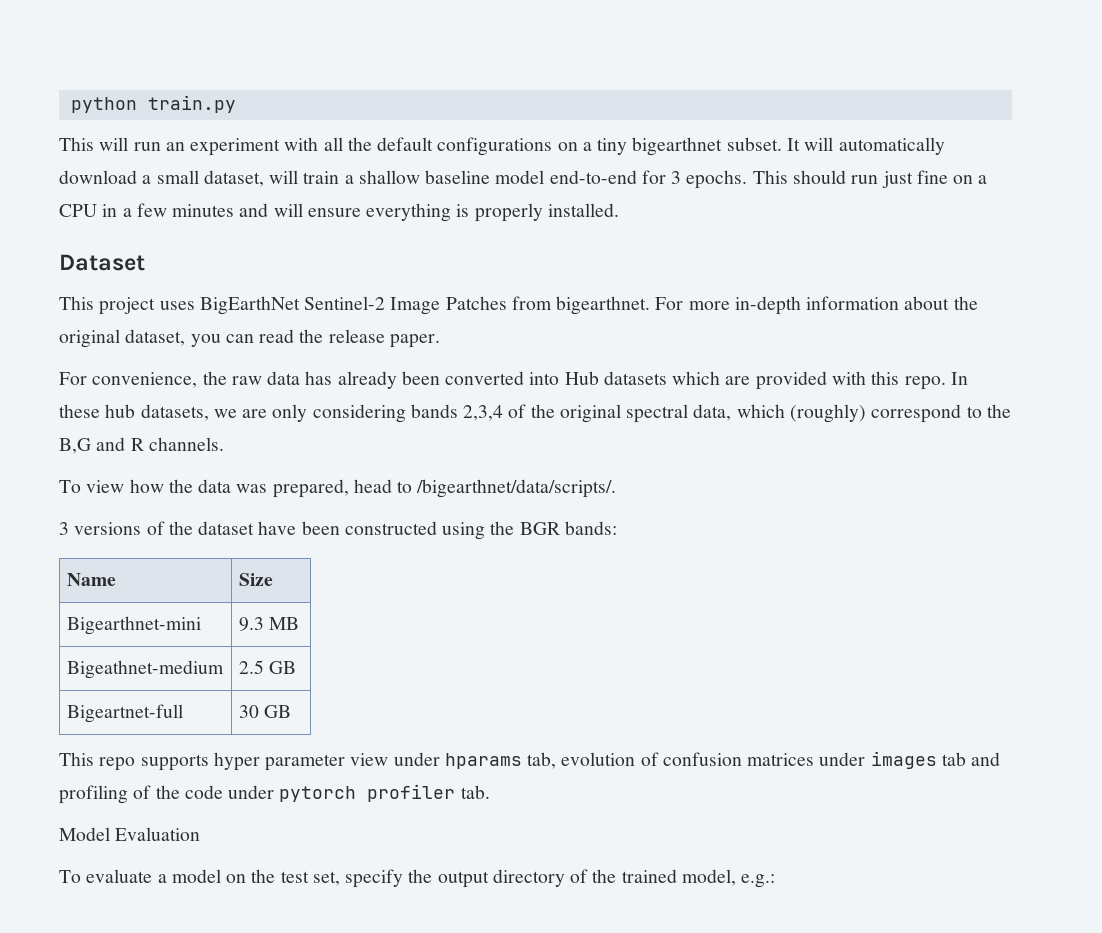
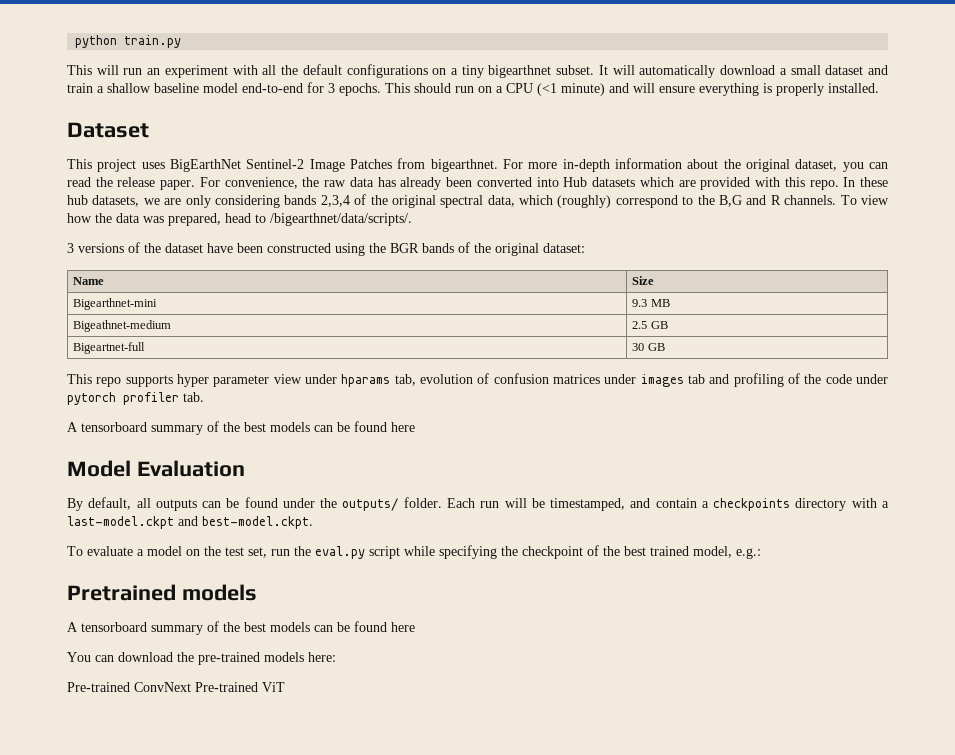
[203,170,299,187] dataset, will -> [825,65,889,75] dataset and
[881,170,948,188] just fine -> (474, 89) none
[102,203,235,217] in a few minutes -> [537,83,605,96] (<1 minute)
(440, 341) // -> (196, 185) none
(224, 444) // -> (837, 200) none
[564,521,617,535] bands: -> [422,242,585,256] bands of the original dataset:
[59,827,201,841] Model Evaluation -> [67,421,415,435] [67,460,245,477] [67,497,889,511] [67,516,313,529] A tensorboard summary of the best models can be found here // Model Evaluation // By default, all outputs can be found under the outputs/ folder. Each run will be timestamped, and contain a checkpoints directory with a last-model.ckpt and best-model.ckpt.
[345,869,617,888] specify the output directory of the -> [271,545,646,559] run the eval.py script while specifying the checkpoint of the best
(776, 881) none -> [67,584,257,601] [67,621,415,635] [67,652,336,665] [67,682,285,692] // Pretrained models // A tensorboard summary of the best models can be found here // You can download the pre-trained models here: // Pre-trained ConvNext Pre-trained ViT

